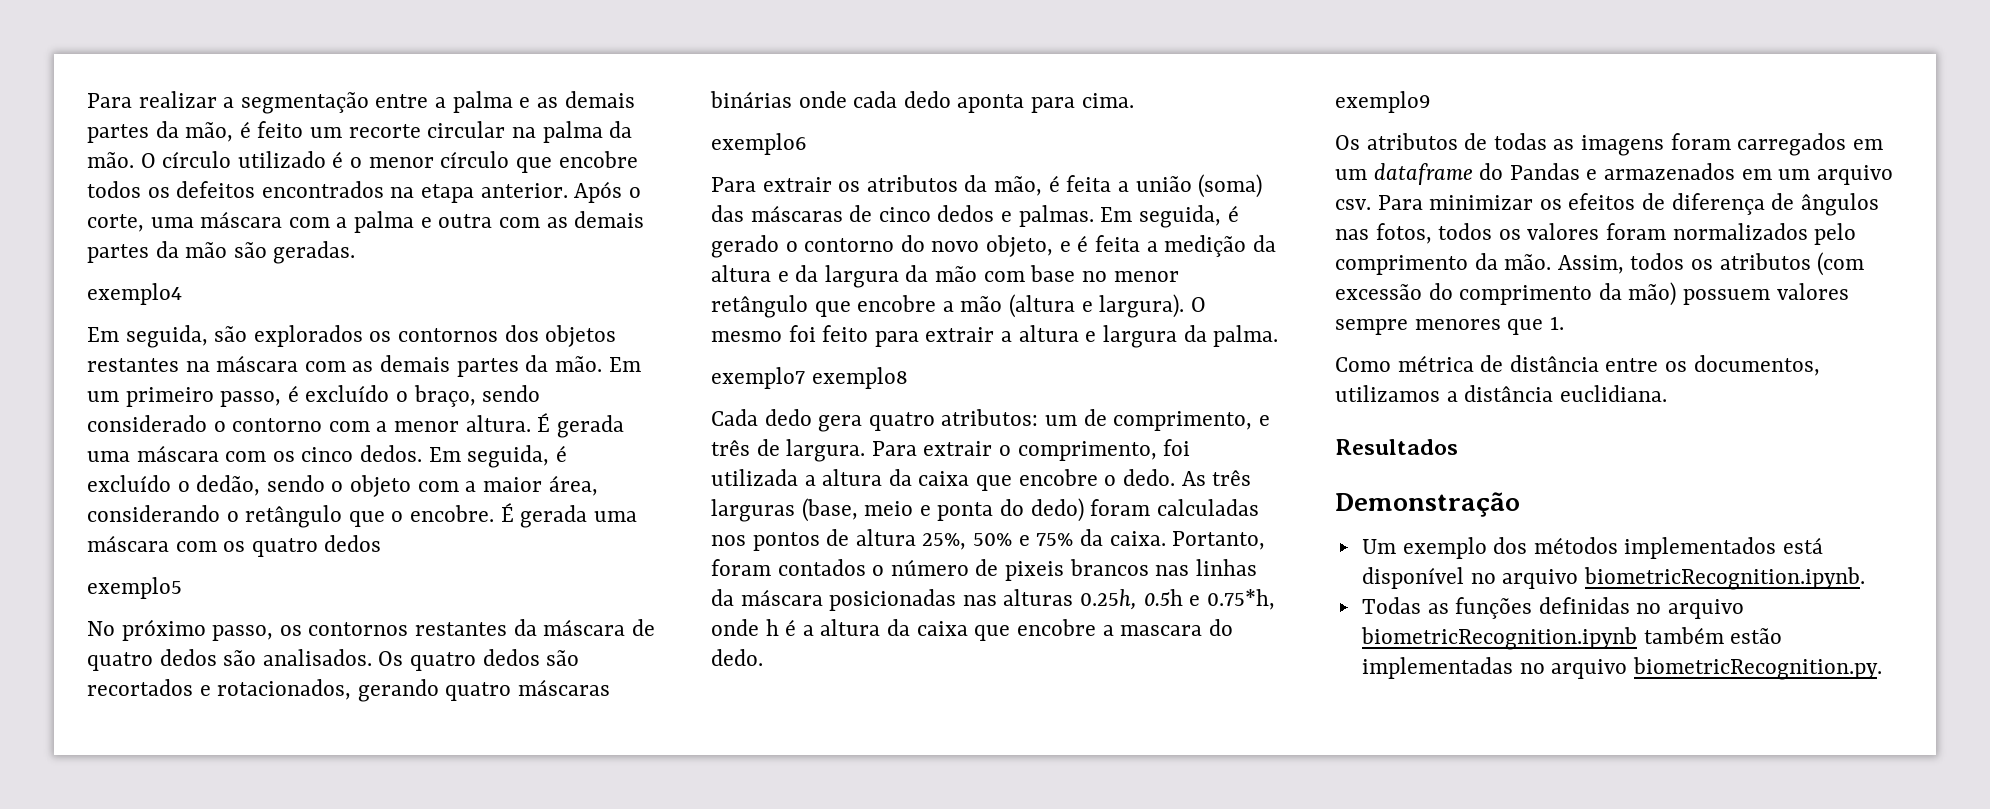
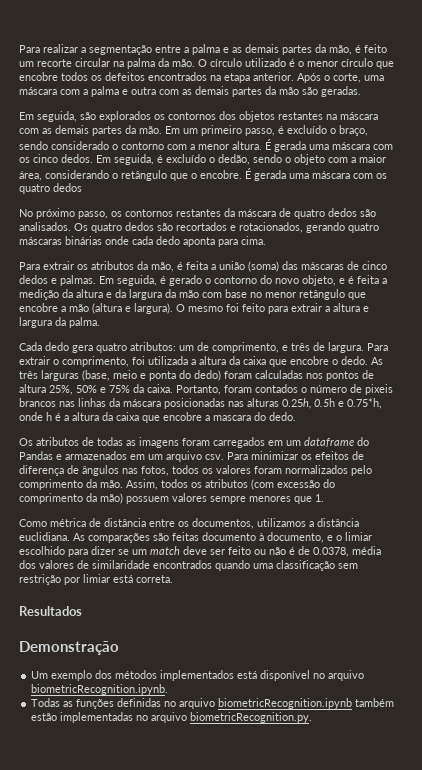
[87,283,182,305] // exemplo4 -> (361, 91) none
[87,577,182,599] // exemplo5 -> (82, 187) none
[711,133,807,155] // exemplo6 -> (266, 240) none
[711,367,908,389] // exemplo7 exemplo8 -> (100, 322) none
[1335,91,1431,113] // exemplo9 -> (296, 416) none
(1667, 393) none -> [73,532,372,543] [19,546,381,557] [19,560,358,571] [19,574,173,585] As comparações são feitas documento à documento, e o limiar escolhido para dizer se um match deve ser feito ou não é de 0.0378, média dos valores de similaridade encontrados quando uma classificação sem restrição por limiar está correta.

